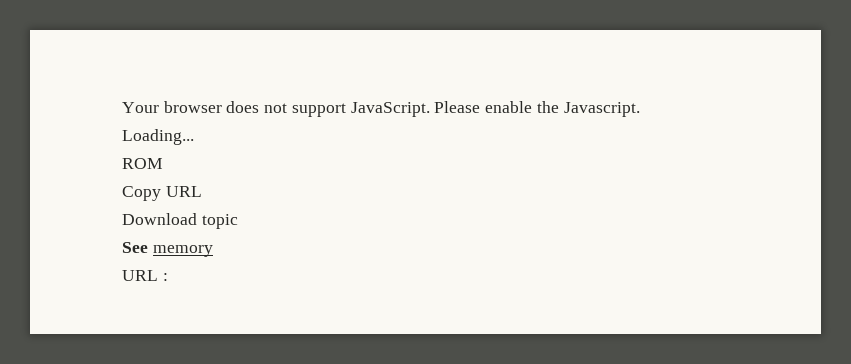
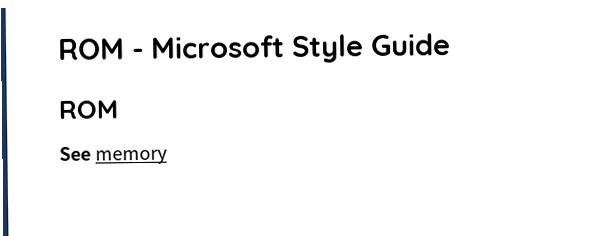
[122,101,640,117] [122,129,194,145] [122,158,163,169] [122,186,202,201] [122,213,238,229] Your browser does not support JavaScript. Please enable the Javascript. // Loading... // ROM // Copy URL // Download topic -> [57,33,451,64] [58,100,118,120] ROM - Microsoft Style Guide // ROM
[122,270,168,281] // URL : -> (168, 157) none

